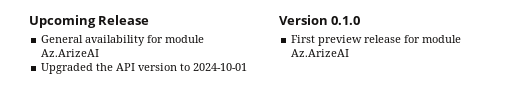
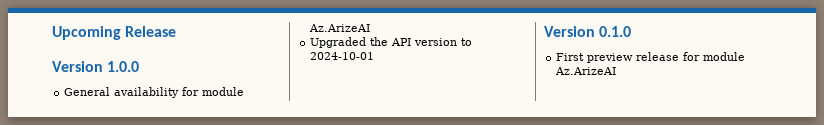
(150, 20) none -> [52,61,140,72] // Version 1.0.0

